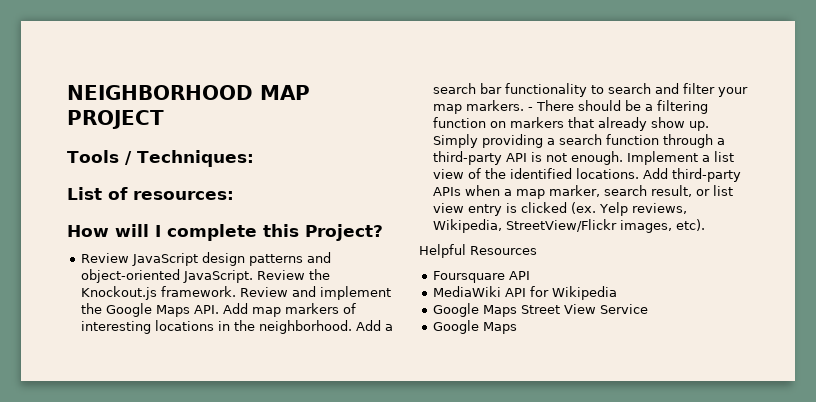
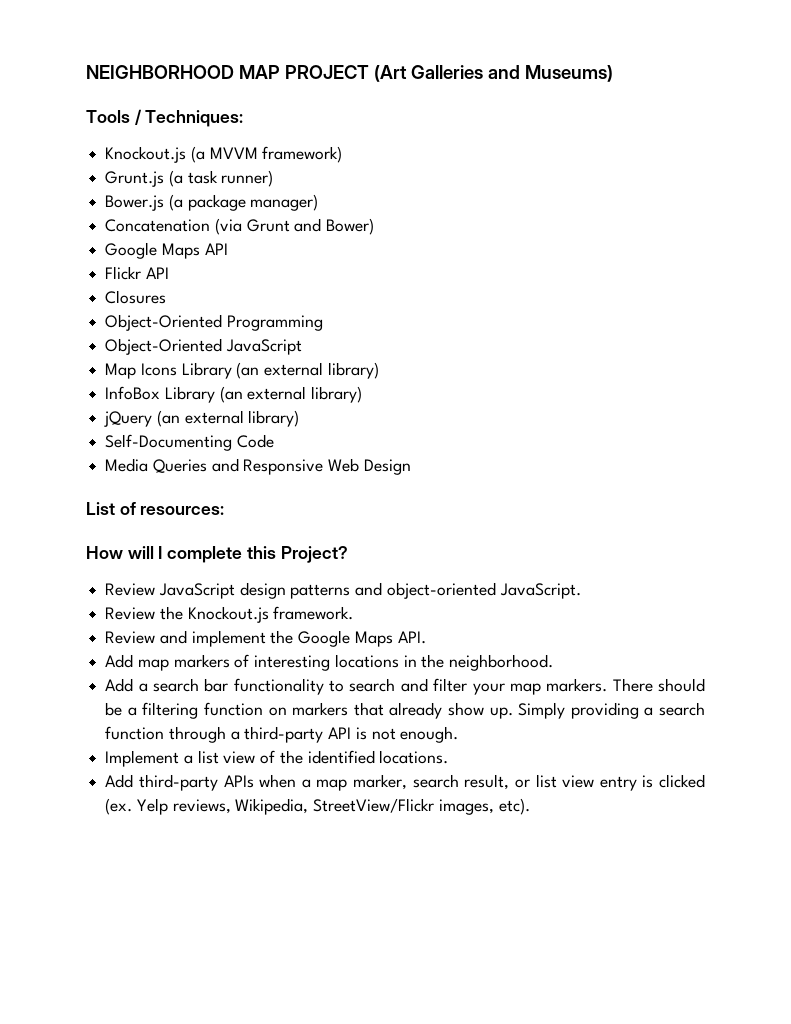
(164, 119) none -> [373,65,613,82] (Art Galleries and Museums)
(254, 158) none -> [105,146,343,163] [105,170,274,187] [105,194,319,211] [105,218,375,235] [105,242,228,259] [105,266,169,280] [105,290,167,304] [105,314,323,331] [105,338,302,355] [105,362,379,379] [105,386,363,403] [104,410,300,427] [105,434,274,451] [105,458,411,475] // Knockout.js (a MVVM framework) // Grunt.js (a task runner) // Bower.js (a package manager) // Concatenation (via Grunt and Bower) // Google Maps API // Flickr API // Closures // Object-Oriented Programming // Object-Oriented JavaScript // Map Icons Library (an external library) // InfoBox Library (an external library) // jQuery (an external library) // Self-Documenting Code // Media Queries and Responsive Web Design
(253, 276) none -> (581, 591) //
(236, 291) none -> (354, 613) //
(219, 309) none -> (426, 637) //
(352, 327) none -> (554, 662) //
[527,107,533,111] - -> (608, 685) none
(623, 158) none -> (459, 734) //
(639, 173) none -> (449, 757) //
[419,244,537,258] [432,271,530,283] [432,286,617,300] [432,303,648,317] [432,320,517,334] // Helpful Resources // Foursquare API // MediaWiki API for Wikipedia // Google Maps Street View Service // Google Maps -> (530, 806) none

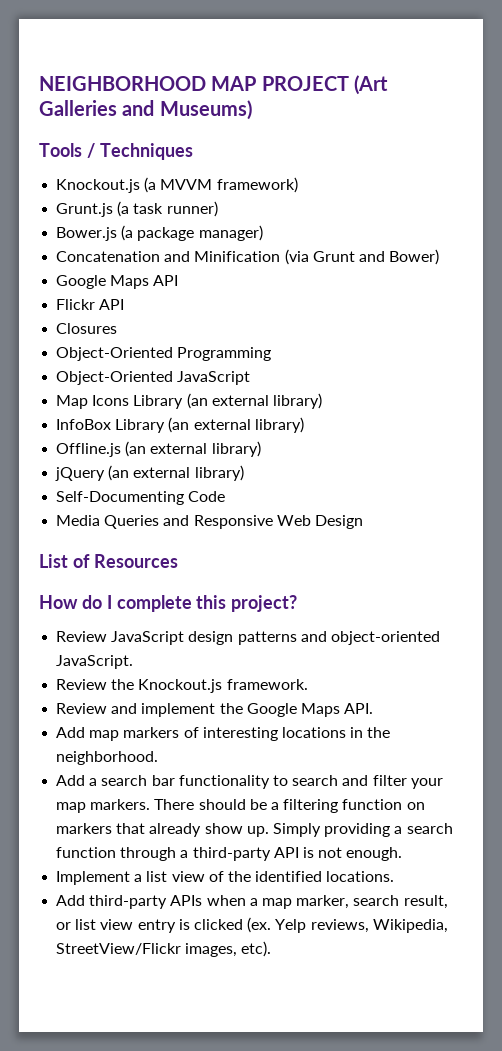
[145,110,244,127] Techniques: -> [99,143,193,160] Techniques
(211, 225) none -> [164,251,281,262] and Minification
(363, 394) none -> [56,441,261,457] // Offline.js (an external library)
[140,506,225,515] resources: -> [93,554,178,568] Resources
[127,546,154,559] will -> [81,595,102,609] do
[280,546,348,563] Project? -> [231,595,298,612] project?

